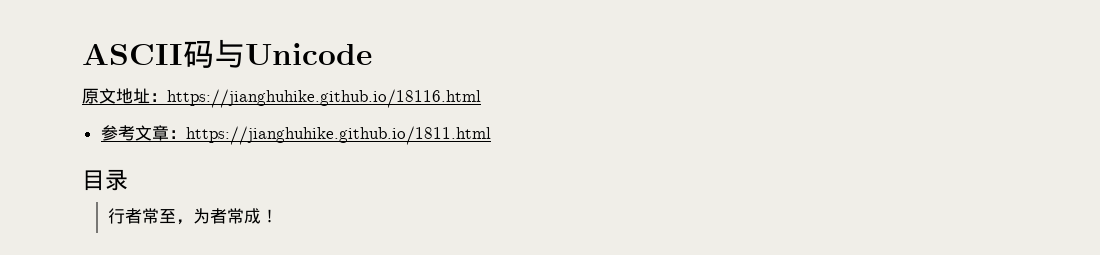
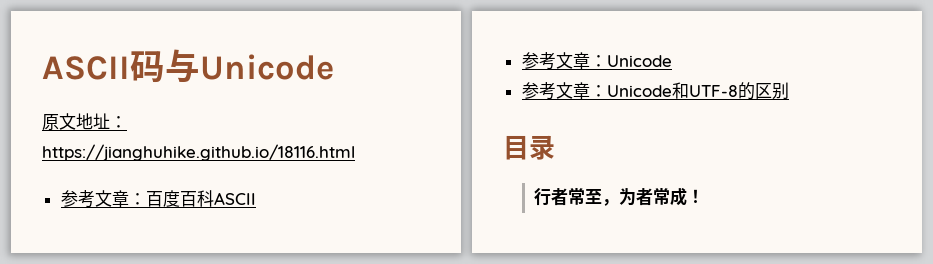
[185,126,491,145] https://jianghuhike.github.io/1811.html -> [145,190,256,207] [521,52,672,70] [521,82,789,100] 百度百科ASCII // 参考文章：Unicode // 参考文章：Unicode和UTF-8的区别

